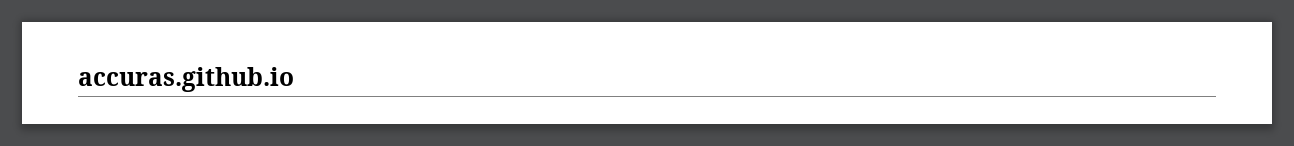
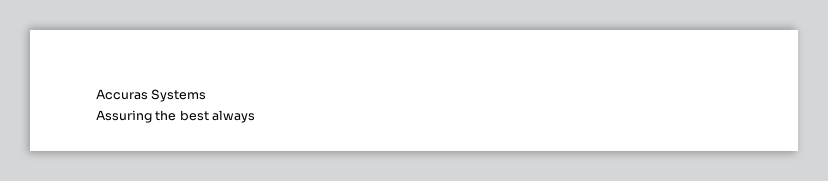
[78,67,294,92] accuras.github.io -> [96,89,207,102] [96,110,256,123] Accuras Systems // Assuring the best always

